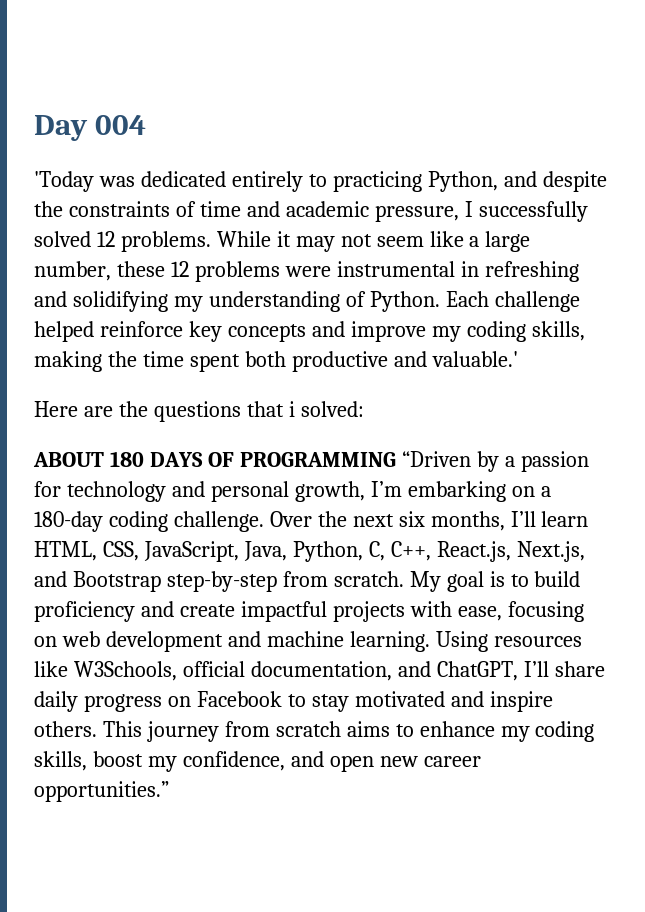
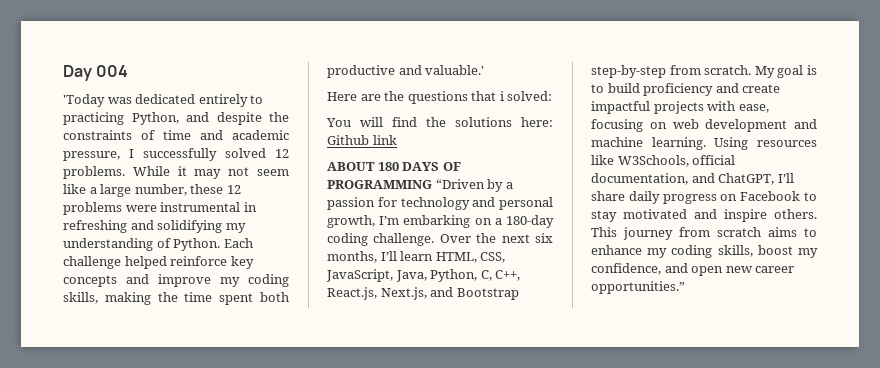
(364, 409) none -> [326,117,553,127] [327,135,397,145] // You will find the solutions here: Github link

